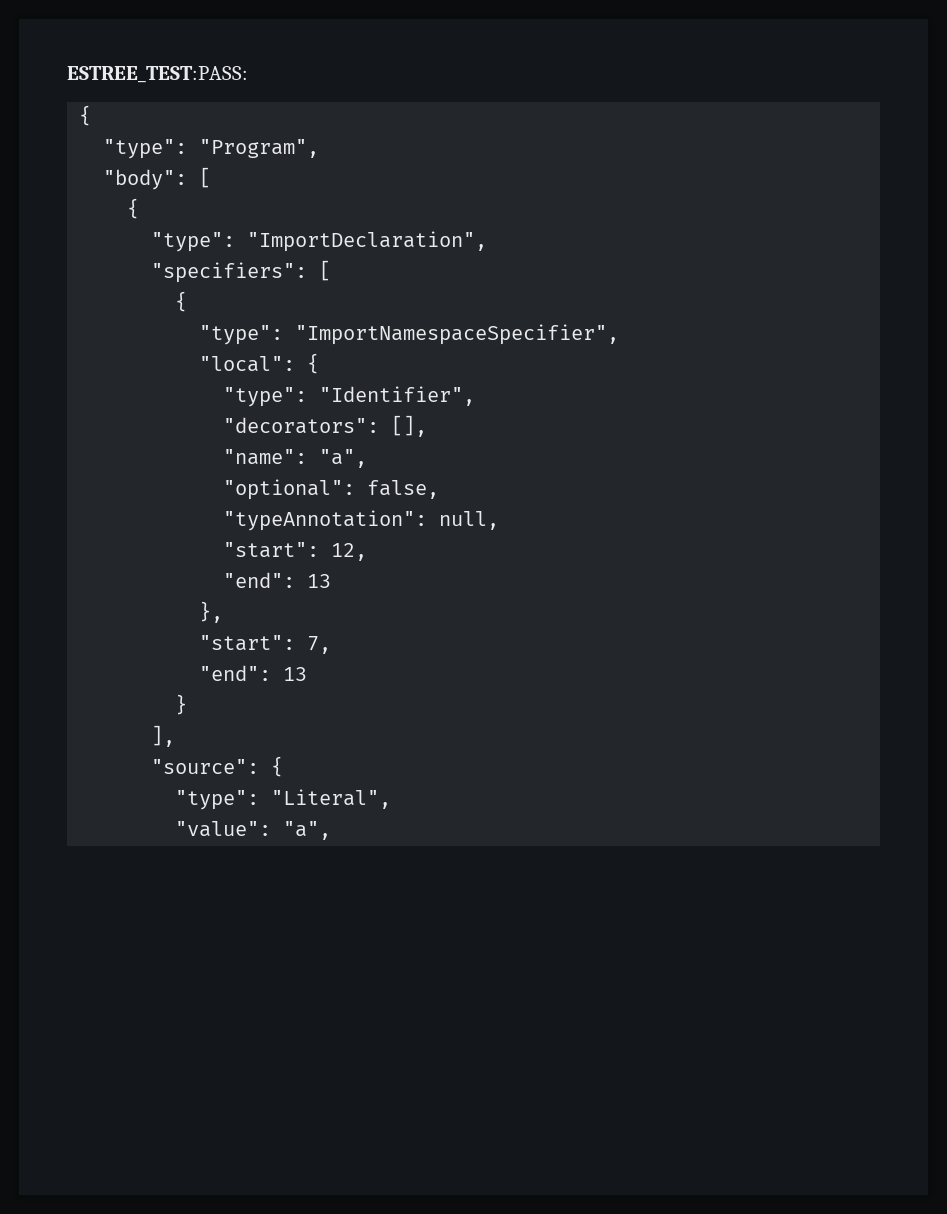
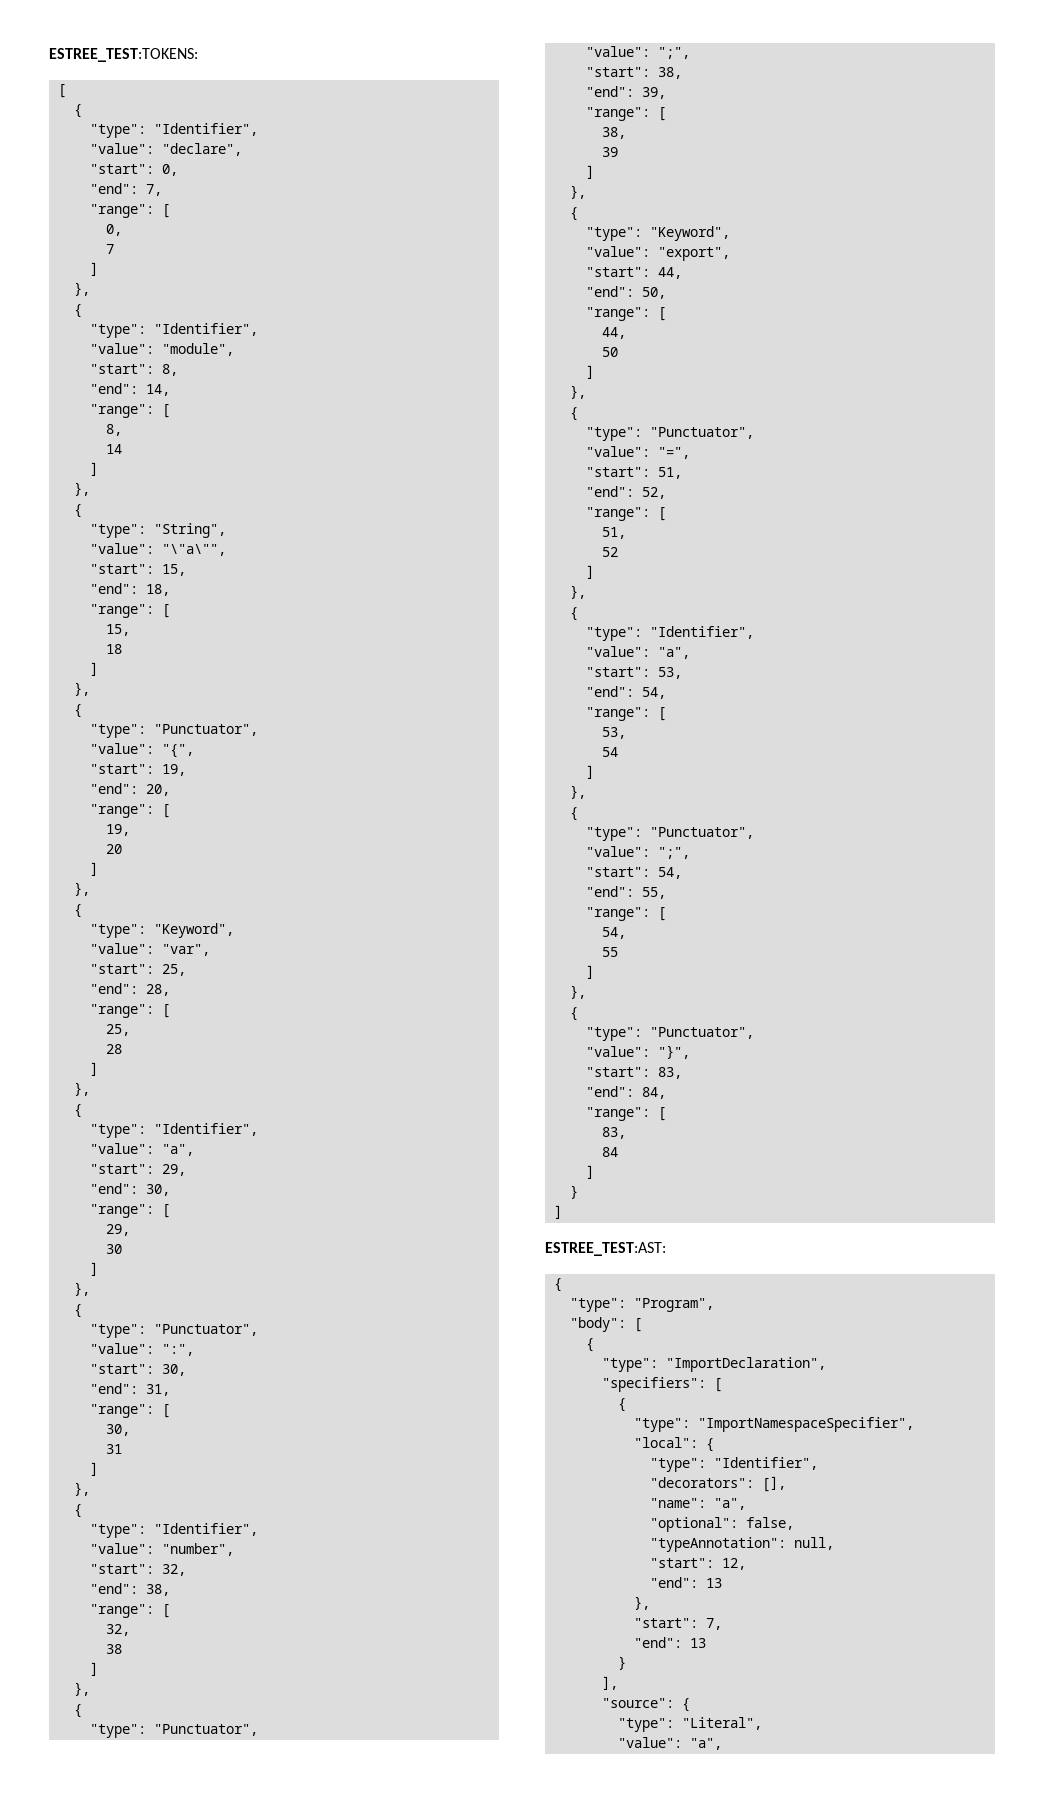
[67,66,248,83] ESTREE_TEST:PASS: -> [49,48,198,62] [58,84,67,98] [74,104,83,118] [90,123,259,138] [90,143,243,156] [90,164,179,176] [90,183,163,196] [90,204,171,218] [106,224,123,236] [106,244,115,254] [90,262,99,276] [74,282,91,296] [74,304,83,318] [90,323,259,338] [90,343,235,356] [90,364,179,376] [90,383,171,396] [90,404,171,418] [106,424,123,436] [106,444,123,454] [90,462,99,476] [74,482,91,496] [74,504,83,518] [90,523,227,538] [90,543,227,556] [90,564,187,576] [90,583,171,596] [90,604,171,618] [106,624,131,636] [106,644,123,654] [90,662,99,676] [74,682,91,696] [74,704,83,718] [90,724,259,738] [90,743,195,758] [90,764,187,776] [90,783,171,796] [90,804,171,818] [106,824,131,836] [106,844,123,854] [90,862,99,876] [74,882,91,896] [74,904,83,918] [90,923,235,938] [90,943,211,956] [90,964,187,976] [90,983,171,996] [90,1004,171,1018] [106,1024,131,1036] [106,1044,123,1054] [90,1062,99,1076] [74,1082,91,1096] [74,1104,83,1118] [90,1123,259,1138] [90,1143,195,1156] [90,1164,187,1176] [90,1183,171,1196] [90,1204,171,1218] [106,1224,131,1236] [106,1244,123,1254] [90,1262,99,1276] [74,1282,91,1296] [74,1304,83,1318] [90,1324,259,1338] [90,1343,195,1356] [90,1364,187,1376] [90,1383,171,1396] [90,1404,171,1418] [106,1424,131,1436] [106,1444,123,1454] [90,1462,99,1476] [74,1482,91,1496] [74,1504,83,1518] [90,1523,259,1538] [90,1543,235,1556] [90,1564,187,1576] [90,1583,171,1596] [90,1604,171,1618] [106,1624,131,1636] [106,1644,123,1654] [90,1662,99,1676] [74,1682,91,1696] [74,1704,83,1718] [90,1724,259,1738] [586,46,691,59] [586,67,683,79] [586,86,667,99] [586,107,667,121] [602,127,627,139] [602,147,619,157] [586,165,595,179] [570,185,587,199] [570,207,579,221] [586,226,731,241] [586,246,731,261] [586,267,683,279] [586,286,667,299] [586,307,667,321] [602,327,627,339] [602,347,619,357] [586,365,595,379] [570,385,587,399] [570,407,579,421] [586,427,755,441] [586,446,691,459] [586,467,683,479] [586,486,667,499] [586,507,667,521] [602,527,627,539] [602,547,619,557] [586,565,595,579] [570,585,587,599] [570,607,579,621] [586,626,755,641] [586,646,691,659] [586,667,683,679] [586,686,667,699] [586,707,667,721] [602,727,627,739] [602,747,619,757] [586,765,595,779] [570,785,587,799] [570,807,579,821] [586,827,755,841] [586,846,691,859] [586,867,683,879] [586,886,667,899] [586,907,667,921] [602,927,627,939] [602,947,619,957] [586,965,595,979] [570,985,587,999] [570,1007,579,1021] [586,1027,755,1041] [586,1045,691,1059] [586,1067,683,1079] [586,1086,667,1099] [586,1107,667,1121] [602,1127,627,1139] [602,1147,619,1157] [586,1165,595,1179] [570,1185,579,1199] [554,1205,563,1219] [545,1242,666,1256] ESTREE_TEST:TOKENS: // [ // { // "type": "Identifier", // "value": "declare", // "start": 0, // "end": 7, // "range": [ // 0, // 7 // ] // }, // { // "type": "Identifier", // "value": "module", // "start": 8, // "end": 14, // "range": [ // 8, // 14 // ] // }, // { // "type": "String", // "value": "\"a\"", // "start": 15, // "end": 18, // "range": [ // 15, // 18 // ] // }, // { // "type": "Punctuator", // "value": "{", // "start": 19, // "end": 20, // "range": [ // 19, // 20 // ] // }, // { // "type": "Keyword", // "value": "var", // "start": 25, // "end": 28, // "range": [ // 25, // 28 // ] // }, // { // "type": "Identifier", // "value": "a", // "start": 29, // "end": 30, // "range": [ // 29, // 30 // ] // }, // { // "type": "Punctuator", // "value": ":", // "start": 30, // "end": 31, // "range": [ // 30, // 31 // ] // }, // { // "type": "Identifier", // "value": "number", // "start": 32, // "end": 38, // "range": [ // 32, // 38 // ] // }, // { // "type": "Punctuator", // "value": ";", // "start": 38, // "end": 39, // "range": [ // 38, // 39 // ] // }, // { // "type": "Keyword", // "value": "export", // "start": 44, // "end": 50, // "range": [ // 44, // 50 // ] // }, // { // "type": "Punctuator", // "value": "=", // "start": 51, // "end": 52, // "range": [ // 51, // 52 // ] // }, // { // "type": "Identifier", // "value": "a", // "start": 53, // "end": 54, // "range": [ // 53, // 54 // ] // }, // { // "type": "Punctuator", // "value": ";", // "start": 54, // "end": 55, // "range": [ // 54, // 55 // ] // }, // { // "type": "Punctuator", // "value": "}", // "start": 83, // "end": 84, // "range": [ // 83, // 84 // ] // } // ] // ESTREE_TEST:AST:

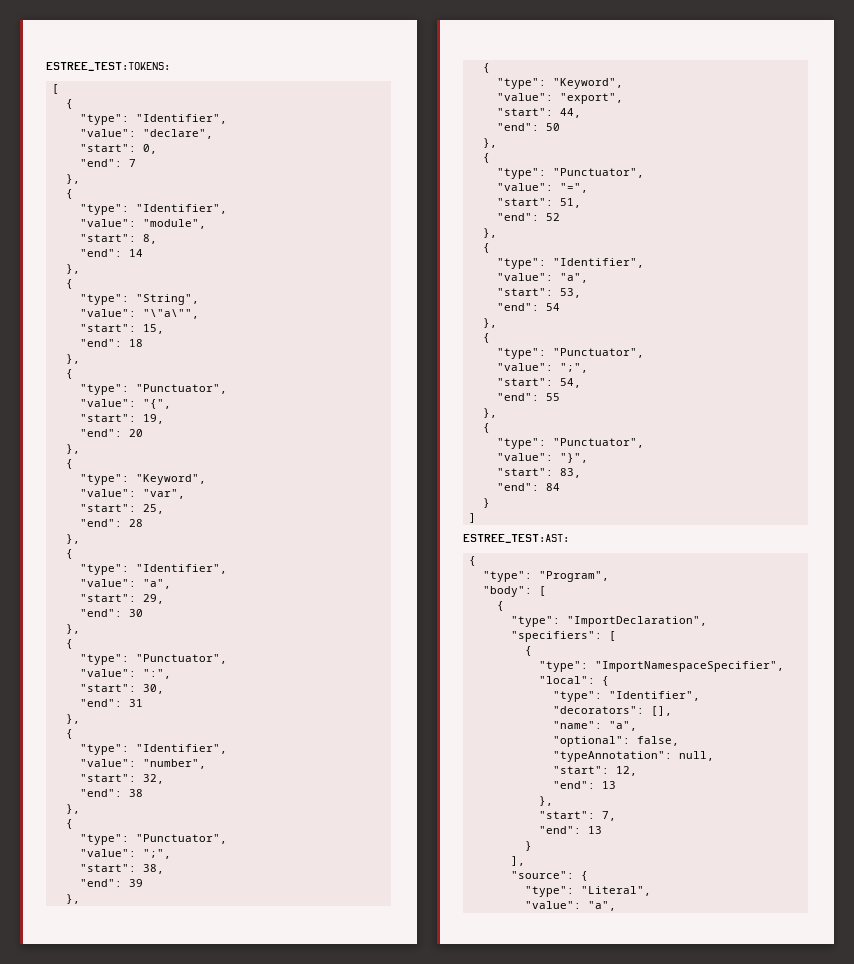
[146,184,163,196] [90,204,171,218] [106,224,123,236] 7, // "range": [ // 0, // -> (123, 163) none
[90,262,99,276] // ] -> (137, 163) none
[146,384,171,396] [90,404,171,418] [106,424,123,436] 14, // "range": [ // 8, // -> (123, 253) none
[90,462,99,476] // ] -> (144, 253) none
[146,584,171,596] [90,604,171,618] [106,624,131,636] 18, // "range": [ // 15, // -> (123, 343) none
[90,662,99,676] // ] -> (144, 343) none
[146,784,171,796] [90,804,171,818] [106,824,131,836] 20, // "range": [ // 19, // -> (123, 433) none
[90,862,99,876] // ] -> (144, 433) none
[146,984,171,996] [90,1004,171,1018] [106,1024,131,1036] 28, // "range": [ // 25, // -> (123, 523) none
[90,1062,99,1076] // ] -> (144, 523) none
[146,1184,171,1196] [90,1204,171,1218] [106,1224,131,1236] 30, // "range": [ // 29, // -> (123, 613) none
[90,1262,99,1276] // ] -> (144, 613) none
[146,1384,171,1396] [90,1404,171,1418] [106,1424,131,1436] 31, // "range": [ // 30, // -> (123, 703) none
[90,1462,99,1476] // ] -> (144, 703) none
[146,1584,171,1596] [90,1604,171,1618] [106,1624,131,1636] 38, // "range": [ // 32, // -> (123, 793) none
[90,1662,99,1676] // ] -> (144, 793) none
[642,87,667,99] [586,107,667,121] [602,127,627,139] 39, // "range": [ // 38, // -> (123, 883) none
[586,165,595,179] // ] -> (144, 883) none
[642,287,667,299] [586,307,667,321] [602,327,627,339] 50, // "range": [ // 44, // -> (540, 127) none
[586,365,595,379] // ] -> (561, 127) none
[642,487,667,499] [586,507,667,521] [602,527,627,539] 52, // "range": [ // 51, // -> (540, 217) none
[586,565,595,579] // ] -> (561, 217) none
[642,687,667,699] [586,707,667,721] [602,727,627,739] 54, // "range": [ // 53, // -> (540, 307) none
[586,765,595,779] // ] -> (561, 307) none
[642,887,667,899] [586,907,667,921] [602,927,627,939] 55, // "range": [ // 54, // -> (540, 397) none
[586,965,595,979] // ] -> (561, 397) none
[642,1087,667,1099] [586,1107,667,1121] [602,1127,627,1139] 84, // "range": [ // 83, // -> (540, 487) none
[586,1165,595,1179] // ] -> (561, 487) none

